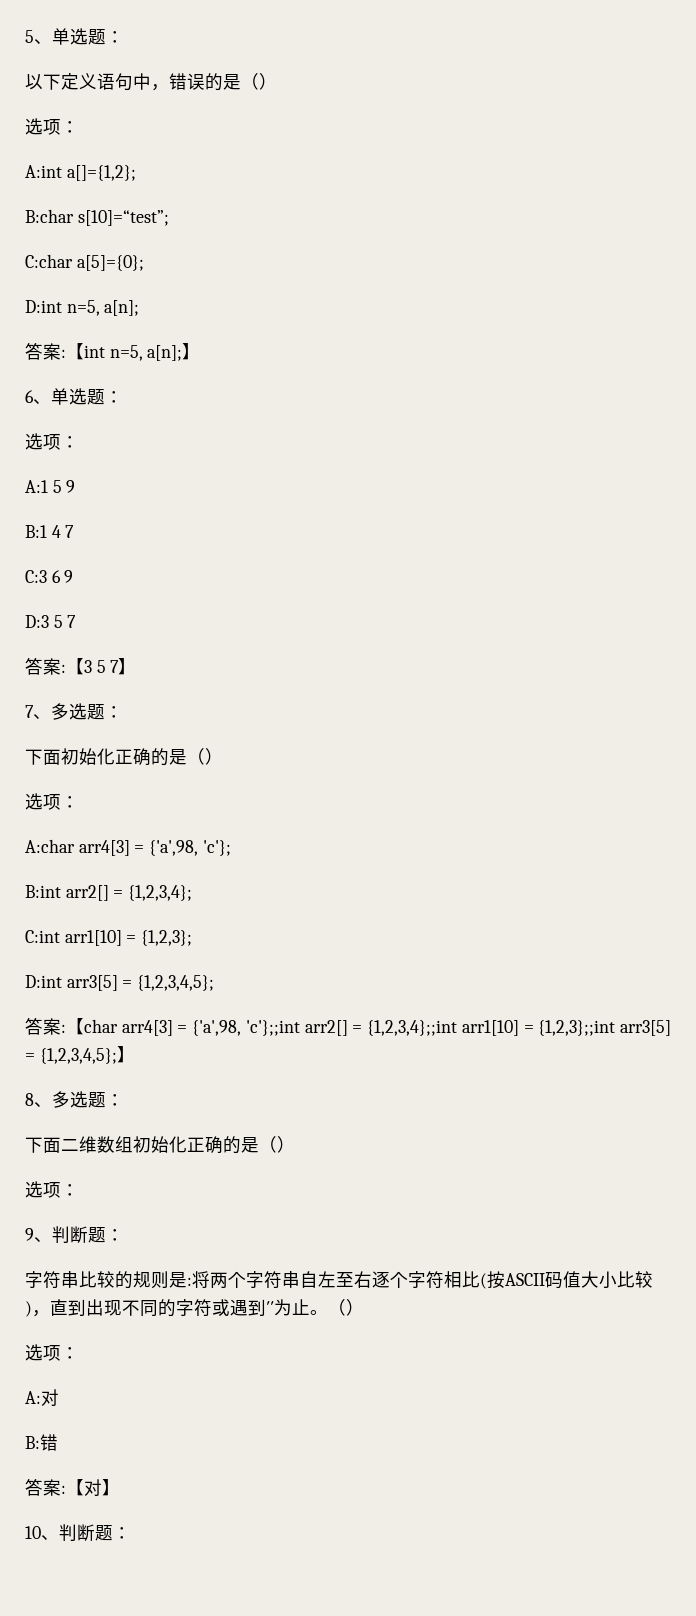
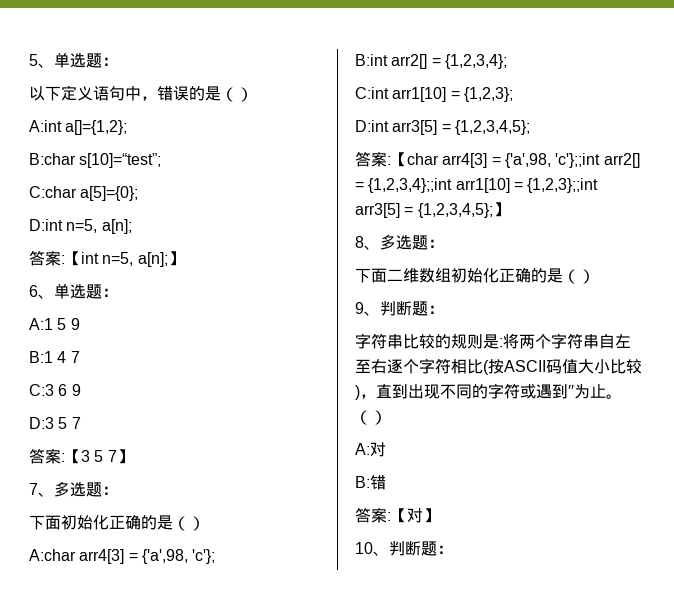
[25,118,79,135] // 选项： -> (253, 94) none
[25,433,79,450] // 选项： -> (118, 292) none
[25,793,79,810] // 选项： -> (205, 523) none
[25,1181,79,1198] // 选项： -> (595, 276) none
[25,1344,79,1361] // 选项： -> (387, 417) none

